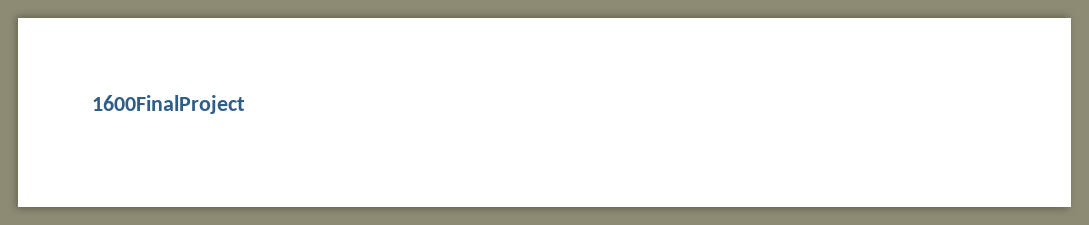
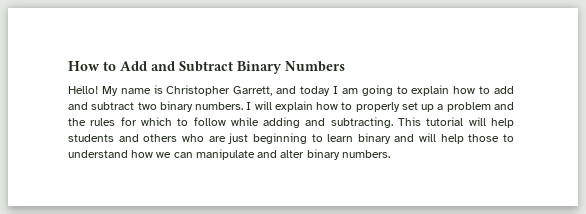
[92,95,245,114] 1600FinalProject -> [68,61,345,74] [68,85,514,96] [68,101,514,112] [68,117,515,128] [68,133,515,144] [68,149,390,160] How to Add and Subtract Binary Numbers // Hello! My name is Christopher Garrett, and today I am going to explain how to add and subtract two binary numbers. I will explain how to properly set up a problem and the rules for which to follow while adding and subtracting. This tutorial will help students and others who are just beginning to learn binary and will help those to understand how we can manipulate and alter binary numbers.

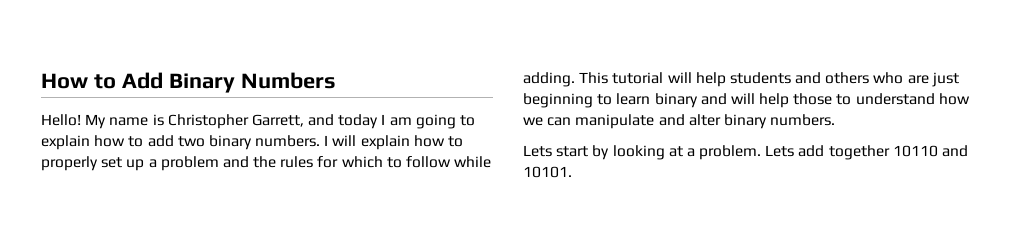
[151,61,233,72] and Subtract -> (163, 80) none
[68,102,135,110] and subtract -> (174, 141) none
[263,117,393,128] adding and subtracting. -> [523,72,575,87] adding.
(390, 154) none -> [523,145,969,160] [523,166,572,178] // Lets start by looking at a problem. Lets add together 10110 and 10101.

